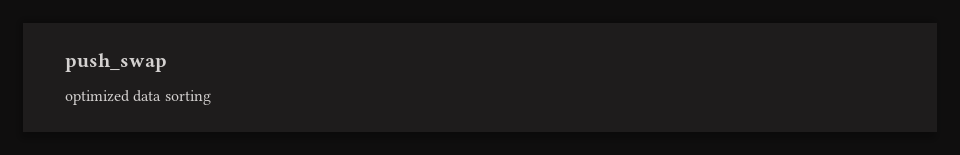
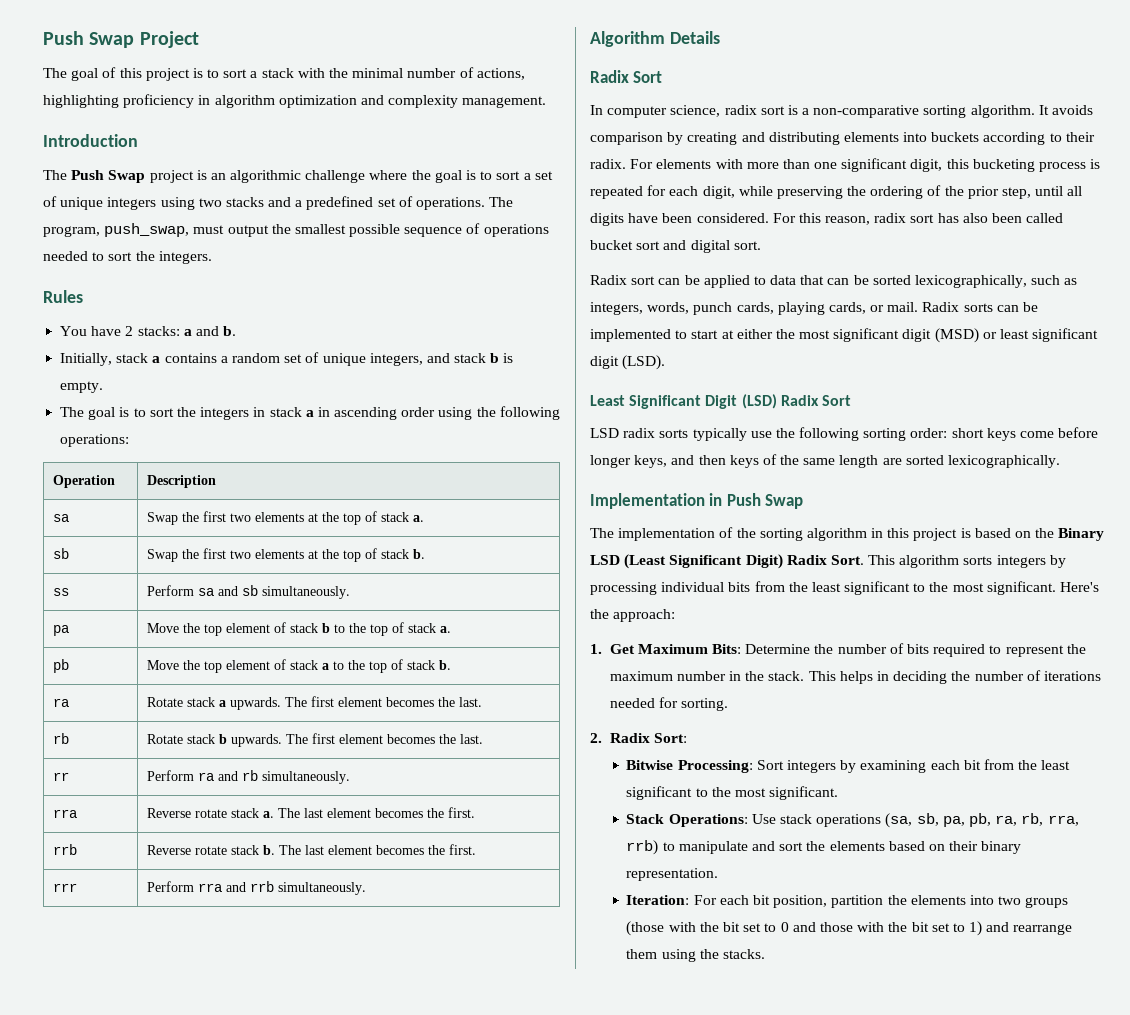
[65,53,167,72] [65,90,211,105] push_swap // optimized data sorting -> [43,31,199,48] [43,67,525,81] [43,94,547,108] [43,134,138,147] [43,170,553,183] [43,196,514,210] [43,223,549,237] [43,251,212,264] [43,290,83,303] [60,326,237,336] [60,352,514,366] [60,381,104,393] [60,406,560,420] [60,434,130,447] [52,475,115,488] [146,475,216,488] [52,514,69,522] [146,511,424,525] [52,548,69,559] [146,548,425,562] [52,588,69,596] [146,585,350,599] [52,625,69,636] [146,622,451,636] [52,659,69,673] [146,659,451,673] [52,698,69,707] [146,696,482,710] [52,733,69,744] [146,733,483,747] [52,772,69,781] [146,770,350,784] [52,809,77,818] [146,807,475,818] [52,844,77,855] [146,844,476,855] [52,883,77,892] [146,881,366,895] [590,31,720,47] [590,70,663,83] [590,105,1094,118] [590,132,1095,145] [590,158,1101,172] [590,185,1083,199] [590,213,1064,226] [590,240,761,253] [590,275,1078,288] [590,302,1039,315] [590,328,1099,343] [590,355,666,370] [590,394,851,409] [590,427,1099,441] [590,454,1061,468] [590,493,804,509] [590,527,1105,541] [590,554,1066,569] [590,581,1100,595] [590,609,676,622] [590,643,1086,657] [609,670,1101,684] [609,697,729,711] [590,733,687,743] [626,759,1071,773] [626,786,839,800] [626,813,1079,828] [626,840,1022,855] [626,868,719,881] [626,895,1069,908] [626,921,1073,936] [626,949,766,962] Push Swap Project // The goal of this project is to sort a stack with the minimal number of actions, highlighting proficiency in algorithm optimization and complexity management. // Introduction // The Push Swap project is an algorithmic challenge where the goal is to sort a set of unique integers using two stacks and a predefined set of operations. The program, push_swap, must output the smallest possible sequence of operations needed to sort the integers. // Rules // You have 2 stacks: a and b. // Initially, stack a contains a random set of unique integers, and stack b is empty. // The goal is to sort the integers in stack a in ascending order using the following operations: // Operation | Description // sa | Swap the first two elements at the top of stack a. // sb | Swap the first two elements at the top of stack b. // ss | Perform sa and sb simultaneously. // pa | Move the top element of stack b to the top of stack a. // pb | Move the top element of stack a to the top of stack b. // ra | Rotate stack a upwards. The first element becomes the last. // rb | Rotate stack b upwards. The first element becomes the last. // rr | Perform ra and rb simultaneously. // rra | Reverse rotate stack a. The last element becomes the first. // rrb | Reverse rotate stack b. The last element becomes the first. // rrr | Perform rra and rrb simultaneously. // Algorithm Details // Radix Sort // In computer science, radix sort is a non-comparative sorting algorithm. It avoids comparison by creating and distributing elements into buckets according to their radix. For elements with more than one significant digit, this bucketing process is repeated for each digit, while preserving the ordering of the prior step, until all digits have been considered. For this reason, radix sort has also been called bucket sort and digital sort. // Radix sort can be applied to data that can be sorted lexicographically, such as integers, words, punch cards, playing cards, or mail. Radix sorts can be implemented to start at either the most significant digit (MSD) or least significant digit (LSD). // Least Significant Digit (LSD) Radix Sort // LSD radix sorts typically use the following sorting order: short keys come before longer keys, and then keys of the same length are sorted lexicographically. // Implementation in Push Swap // The implementation of the sorting algorithm in this project is based on the Binary LSD (Least Significant Digit) Radix Sort. This algorithm sorts integers by processing individual bits from the least significant to the most significant. Here's the approach: // 1. Get Maximum Bits: Determine the number of bits required to represent the maximum number in the stack. This helps in deciding the number of iterations needed for sorting. // 2. Radix Sort: // Bitwise Processing: Sort integers by examining each bit from the least significant to the most significant. // Stack Operations: Use stack operations (sa, sb, pa, pb, ra, rb, rra, rrb) to manipulate and sort the elements based on their binary representation. // Iteration: For each bit position, partition the elements into two groups (those with the bit set to 0 and those with the bit set to 1) and rearrange them using the stacks.

